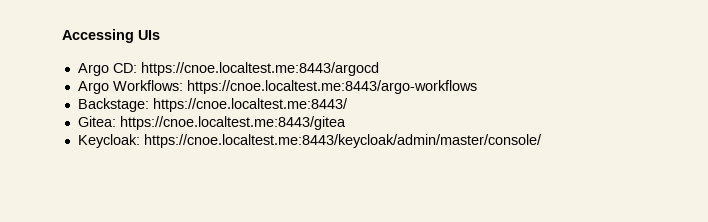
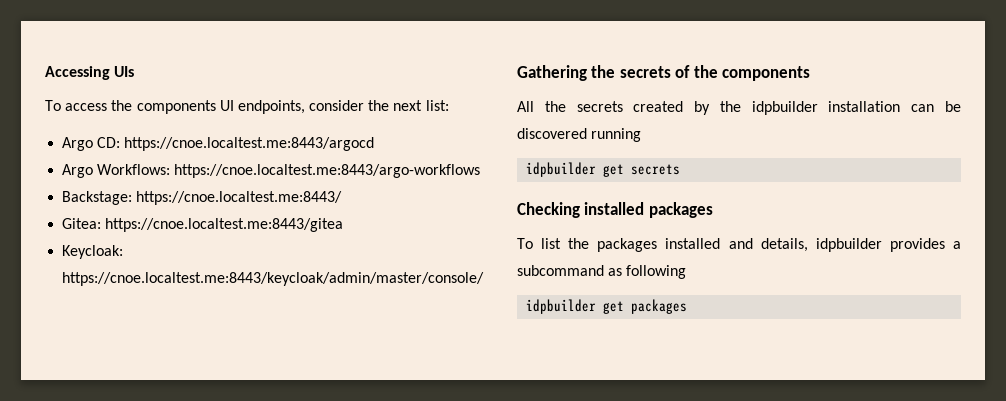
(160, 35) none -> [45,100,449,114] // To access the components UI endpoints, consider the next list:
(542, 141) none -> [517,65,811,81] [517,101,961,115] [517,128,642,142] [526,162,681,177] [517,202,713,218] [517,238,961,252] [517,265,687,279] [526,299,688,314] // Gathering the secrets of the components // All the secrets created by the idpbuilder installation can be discovered running // idpbuilder get secrets // Checking installed packages // To list the packages installed and details, idpbuilder provides a subcommand as following // idpbuilder get packages

